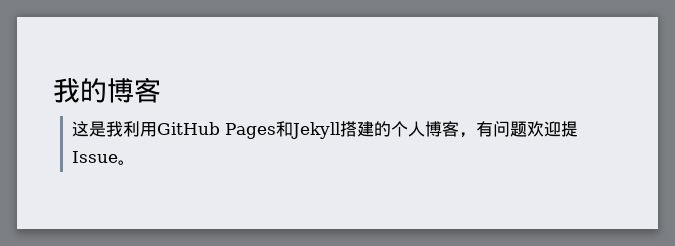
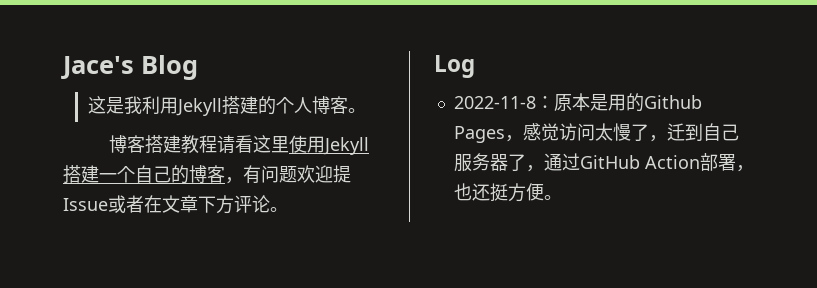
[53,77,161,103] 我的博客 -> [61,55,198,80] Jace's Blog
[157,121,294,139] GitHub Pages和 -> (178, 105) none
(460, 129) none -> [347,108,366,113] [109,135,370,155] [63,165,225,184] 。 // 博客搭建教程请看这里使用Jekyll搭建一个自己的博客
(119, 157) none -> [108,195,288,214] [434,55,475,78] [453,93,702,112] [453,123,739,143] [453,153,754,172] [453,183,544,202] 或者在文章下方评论。 // Log // 2022-11-8：原本是用的Github Pages，感觉访问太慢了，迁到自己服务器了，通过GitHub Action部署，也还挺方便

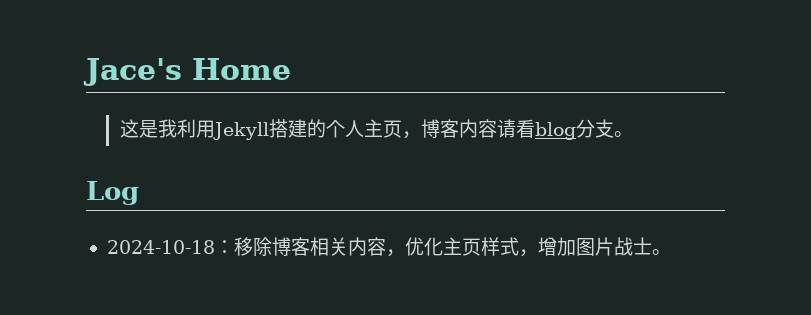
[141,55,198,80] Blog -> [192,58,291,80] Home
[311,96,366,114] [109,135,370,155] [63,165,351,184] [63,195,288,214] [434,55,475,78] [453,93,702,112] [453,123,739,143] [453,153,754,172] [453,183,544,202] 博客。 // 博客搭建教程请看这里使用Jekyll搭建一个自己的博客，有问题欢迎提Issue或者在文章下方评论。 // Log // 2022-11-8：原本是用的Github Pages，感觉访问太慢了，迁到自己服务器了，通过GitHub Action部署，也还挺方便 -> [363,119,633,140] [86,181,139,205] [106,237,652,257] 主页，博客内容请看blog分支。 // Log // 2024-10-18：移除博客相关内容，优化主页样式，增加图片战士

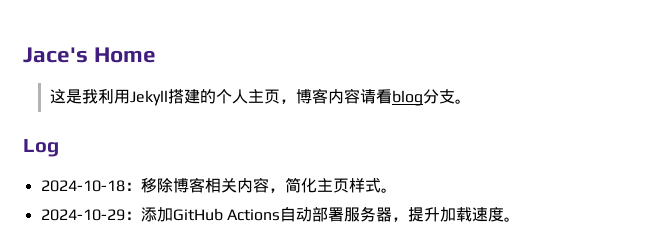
[404,237,424,256] 优 -> [284,177,301,193] 简
[518,237,652,257] ，增加图片战士 -> [380,188,397,193] [40,206,504,222] 。 // 2024-10-29：添加GitHub Actions自动部署服务器，提升加载速度

